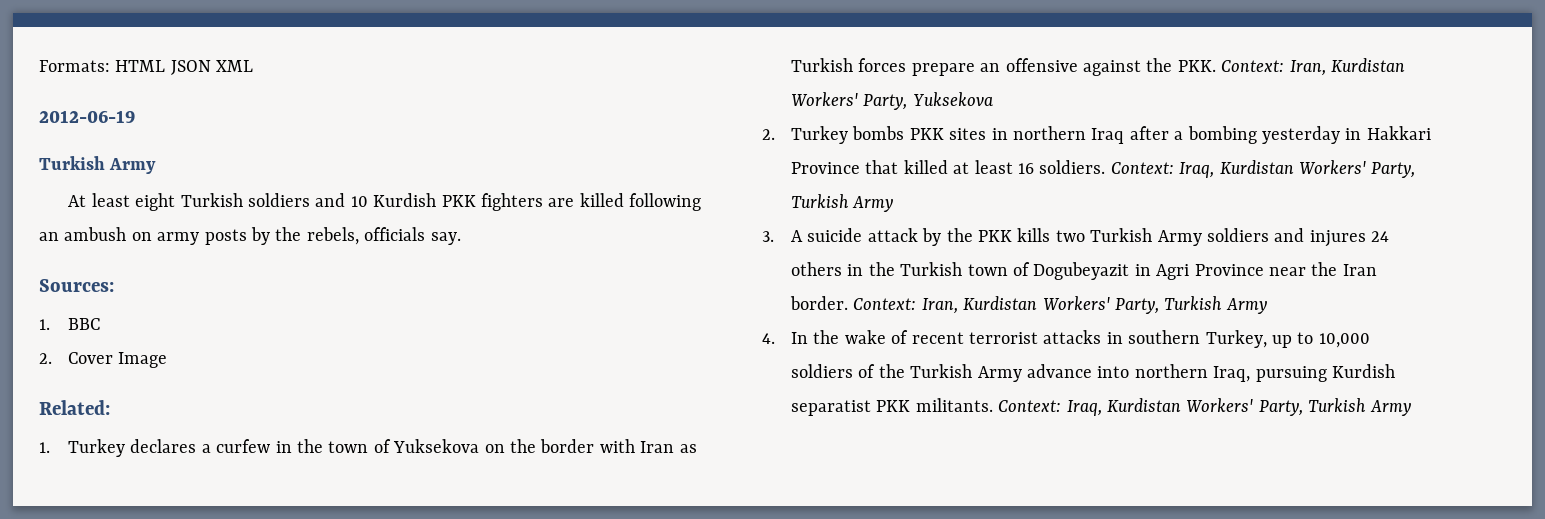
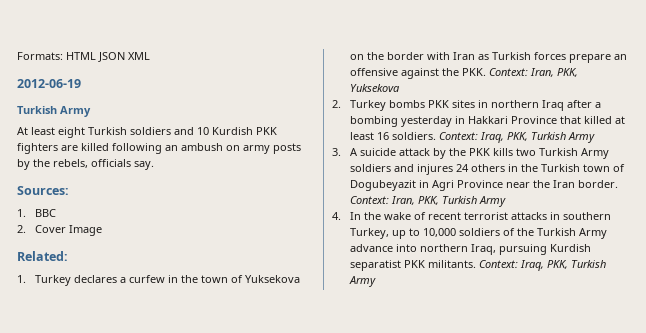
[1331,58,1406,72] [791,92,908,110] Kurdistan Workers' Party, -> [557,68,579,77] PKK,
[1219,160,1416,178] Kurdistan Workers' Party, -> [507,132,529,141] PKK,
[963,296,1160,314] Kurdistan Workers' Party, -> [418,196,440,205] PKK,
[1107,398,1303,416] Kurdistan Workers' Party, -> [547,260,569,269] PKK,

